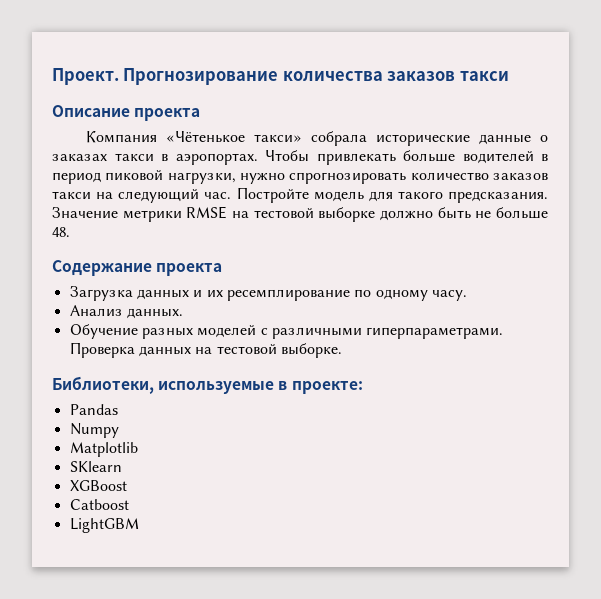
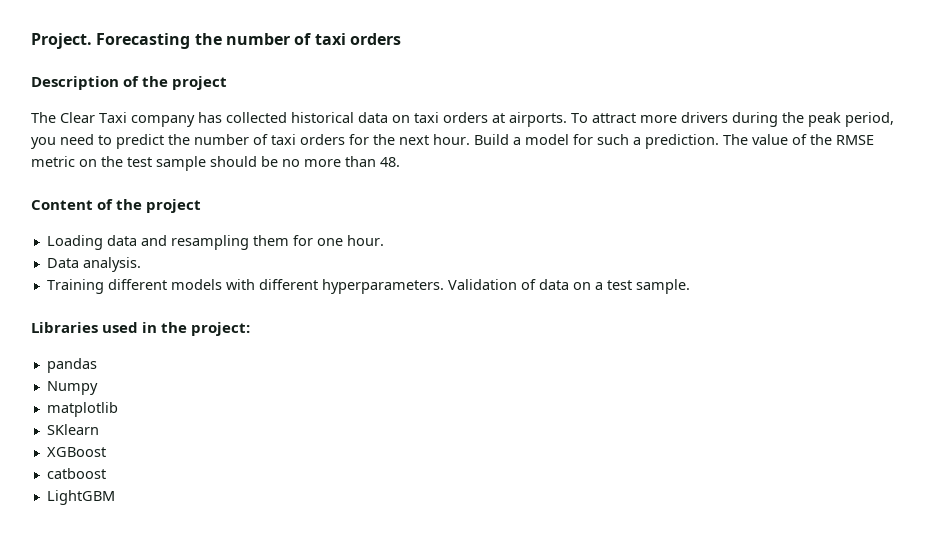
[52,68,509,85] [52,105,201,121] [86,131,549,146] [52,150,548,165] [52,170,548,184] [52,187,548,203] [52,206,548,222] [52,227,70,237] [52,260,223,276] [69,286,467,301] [69,305,183,319] [69,324,504,339] [69,342,342,358] [52,376,363,394] [69,404,118,415] Проект. Прогнозирование количества заказов такси // Описание проекта // Компания «Чётенькое такси» собрала исторические данные о заказах такси в аэропортах. Чтобы привлекать больше водителей в период пиковой нагрузки, нужно спрогнозировать количество заказов такси на следующий час. Постройте модель для такого предсказания. Значение метрики RMSE на тестовой выборке должно быть не больше 48. // Содержание проекта // Загрузка данных и их ресемплирование по одному часу. // Анализ данных. // Обучение разных моделей с различными гиперпараметрами. Проверка данных на тестовой выборке. // Библиотеки, используемые в проекте: // Pandas -> [31,33,401,49] [31,76,228,90] [31,112,894,127] [31,134,874,149] [31,156,400,171] [31,199,202,213] [46,235,384,250] [46,257,141,272] [46,279,690,294] [31,322,251,336] [46,358,97,373] Project. Forecasting the number of taxi orders // Description of the project // The Clear Taxi company has collected historical data on taxi orders at airports. To attract more drivers during the peak period, you need to predict the number of taxi orders for the next hour. Build a model for such a prediction. The value of the RMSE metric on the test sample should be no more than 48. // Content of the project // Loading data and resampling them for one hour. // Data analysis. // Training different models with different hyperparameters. Validation of data on a test sample. // Libraries used in the project: // pandas
[69,442,138,457] Matplotlib -> [46,402,118,417] matplotlib
[69,499,129,510] Catboost -> [46,468,106,479] catboost

